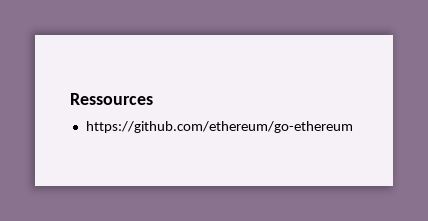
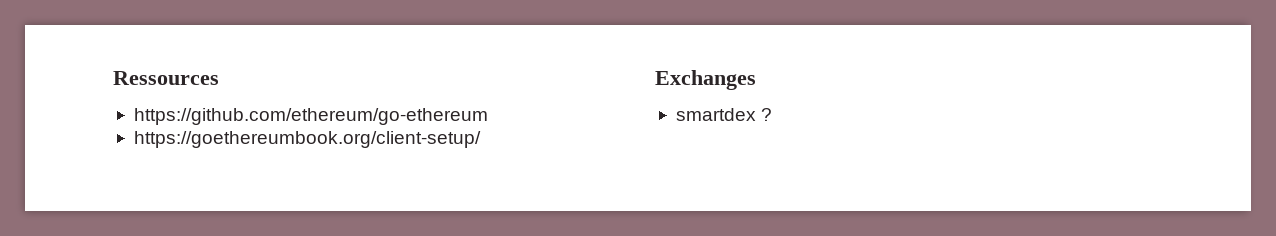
(353, 127) none -> [133,131,481,148] [655,70,756,90] [675,108,773,121] // https://goethereumbook.org/client-setup/ // Exchanges // smartdex ?

